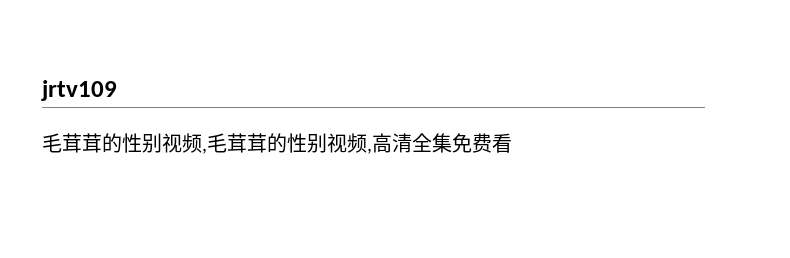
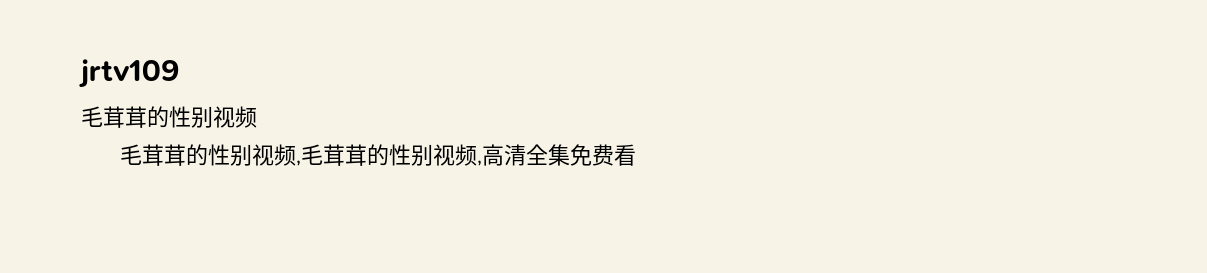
(202, 143) none -> [119,144,296,166] // 毛茸茸的性别视频

